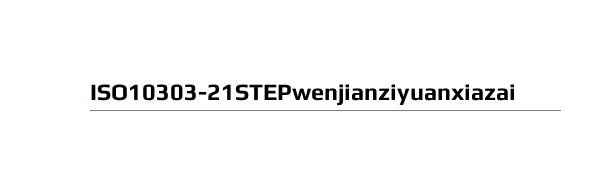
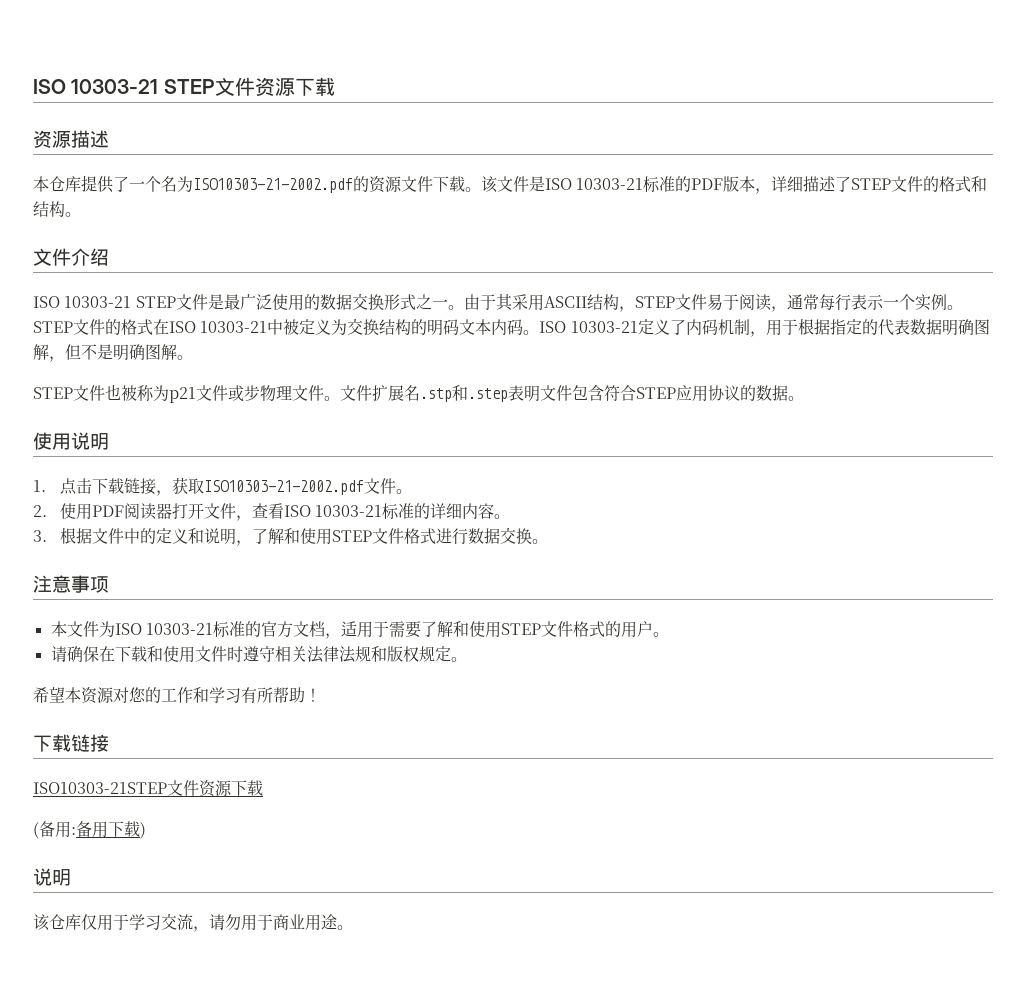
[90,84,516,106] ISO10303-21STEPwenjianziyuanxiazai -> [33,77,335,97] [33,130,109,148] [33,175,988,194] [33,201,81,217] [33,248,109,266] [33,293,963,312] [33,318,990,337] [33,344,193,362] [33,384,804,403] [33,432,109,450] [33,477,412,496] [33,503,511,521] [33,527,548,546] [33,575,109,593] [50,621,669,639] [50,646,467,663] [33,686,321,704] [33,734,109,752] [33,780,263,797] [33,821,146,839] [33,868,71,886] [33,913,353,932] ISO 10303-21 STEP文件资源下载 // 资源描述 // 本仓库提供了一个名为ISO10303-21-2002.pdf的资源文件下载。该文件是ISO 10303-21标准的PDF版本，详细描述了STEP文件的格式和结构。 // 文件介绍 // ISO 10303-21 STEP文件是最广泛使用的数据交换形式之一。由于其采用ASCII结构，STEP文件易于阅读，通常每行表示一个实例。STEP文件的格式在ISO 10303-21中被定义为交换结构的明码文本内码。ISO 10303-21定义了内码机制，用于根据指定的代表数据明确图解，但不是明确图解。 // STEP文件也被称为p21文件或步物理文件。文件扩展名.stp和.step表明文件包含符合STEP应用协议的数据。 // 使用说明 // 1.点击下载链接，获取ISO10303-21-2002.pdf文件。 // 2.使用PDF阅读器打开文件，查看ISO 10303-21标准的详细内容。 // 3.根据文件中的定义和说明，了解和使用STEP文件格式进行数据交换。 // 注意事项 // 本文件为ISO 10303-21标准的官方文档，适用于需要了解和使用STEP文件格式的用户。 // 请确保在下载和使用文件时遵守相关法律法规和版权规定。 // 希望本资源对您的工作和学习有所帮助！ // 下载链接 // ISO10303-21STEP文件资源下载 // (备用:备用下载) // 说明 // 该仓库仅用于学习交流，请勿用于商业用途。

